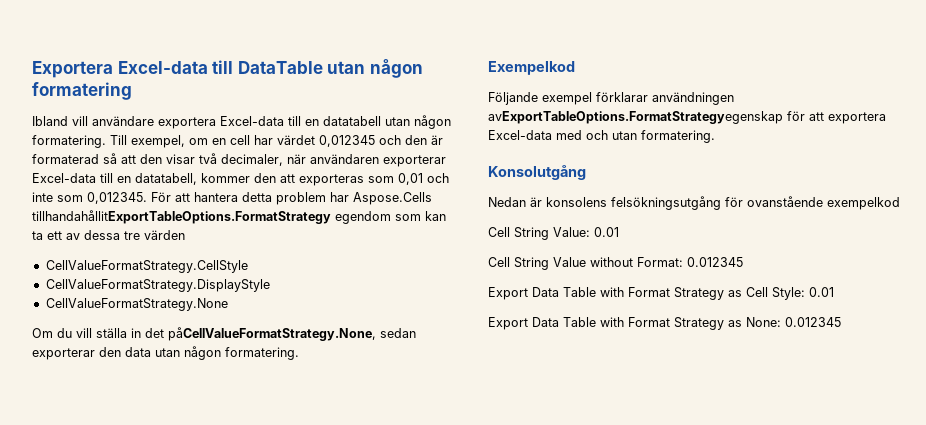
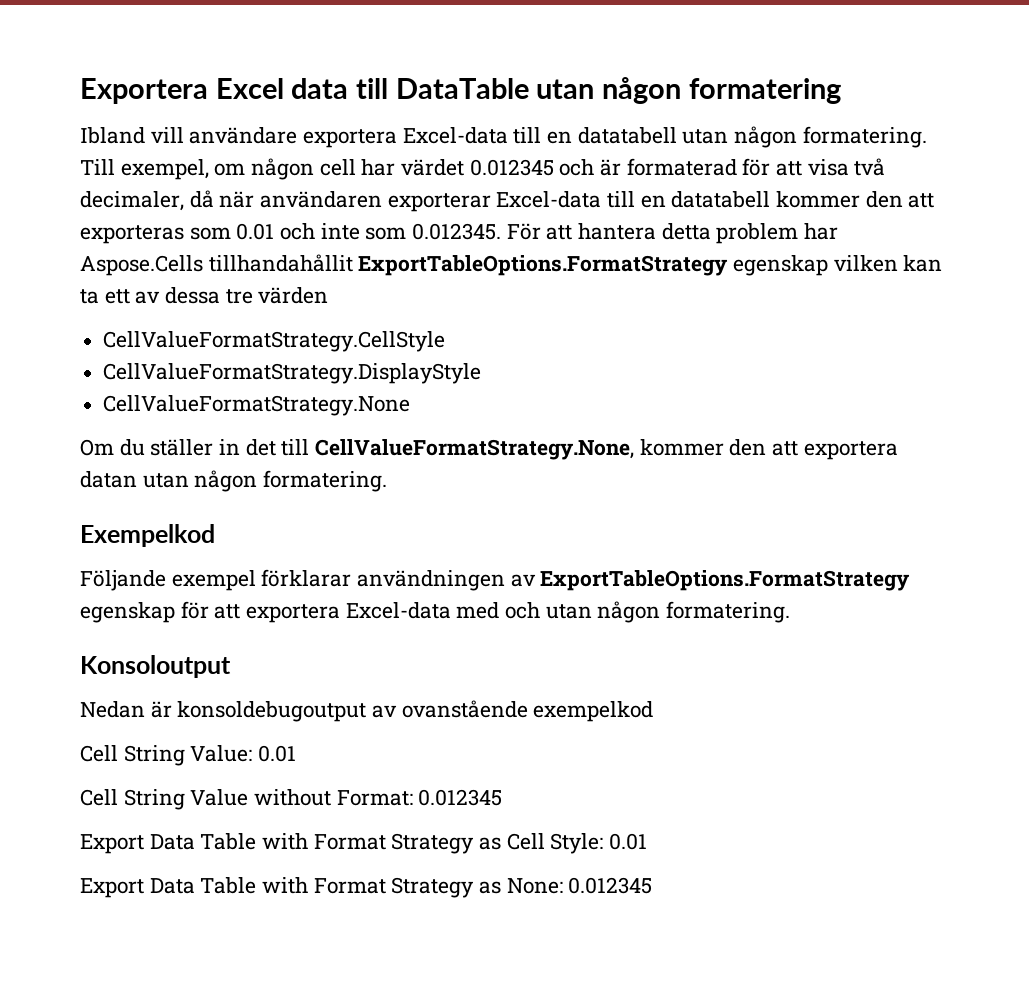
[117,61,208,74] Excel-data -> [215,78,349,99] Excel data
[212,138,226,145] en -> [251,158,315,180] någon
[319,135,443,147] [32,153,195,164] 0,012345 och den är formaterad så att den visar -> [469,158,849,176] 0.012345 och är formaterad för att visa
(283, 160) none -> [189,190,214,208] då
[135,173,197,185] datatabell, -> [671,191,771,208] datatabell
[398,173,423,185] 0,01 -> [236,223,275,240] 0.01
[87,192,147,204] 0,012345. -> [412,223,502,240] 0.012345.
[32,210,421,224] tillhandahållitExportTableOptions.FormatStrategy egendom som -> [208,254,898,276] tillhandahållit ExportTableOptions.FormatStrategy egenskap vilken
[76,327,416,341] [32,347,151,360] vill ställa in det påCellValueFormatStrategy.None, sedan exporterar den data -> [150,439,898,460] [80,471,137,488] ställer in det till CellValueFormatStrategy.None, kommer den att exportera datan
[488,111,783,124] avExportTableOptions.FormatStrategyegenskap -> [510,570,911,591] [80,602,175,623] av ExportTableOptions.FormatStrategy egenskap
[641,130,715,143] [488,165,586,180] formatering. // Konsolutgång -> [597,601,791,623] [80,655,231,678] någon formatering. // Konsoloutput
[546,196,743,210] konsolens felsökningsutgång för -> [177,701,398,722] konsoldebugoutput av

